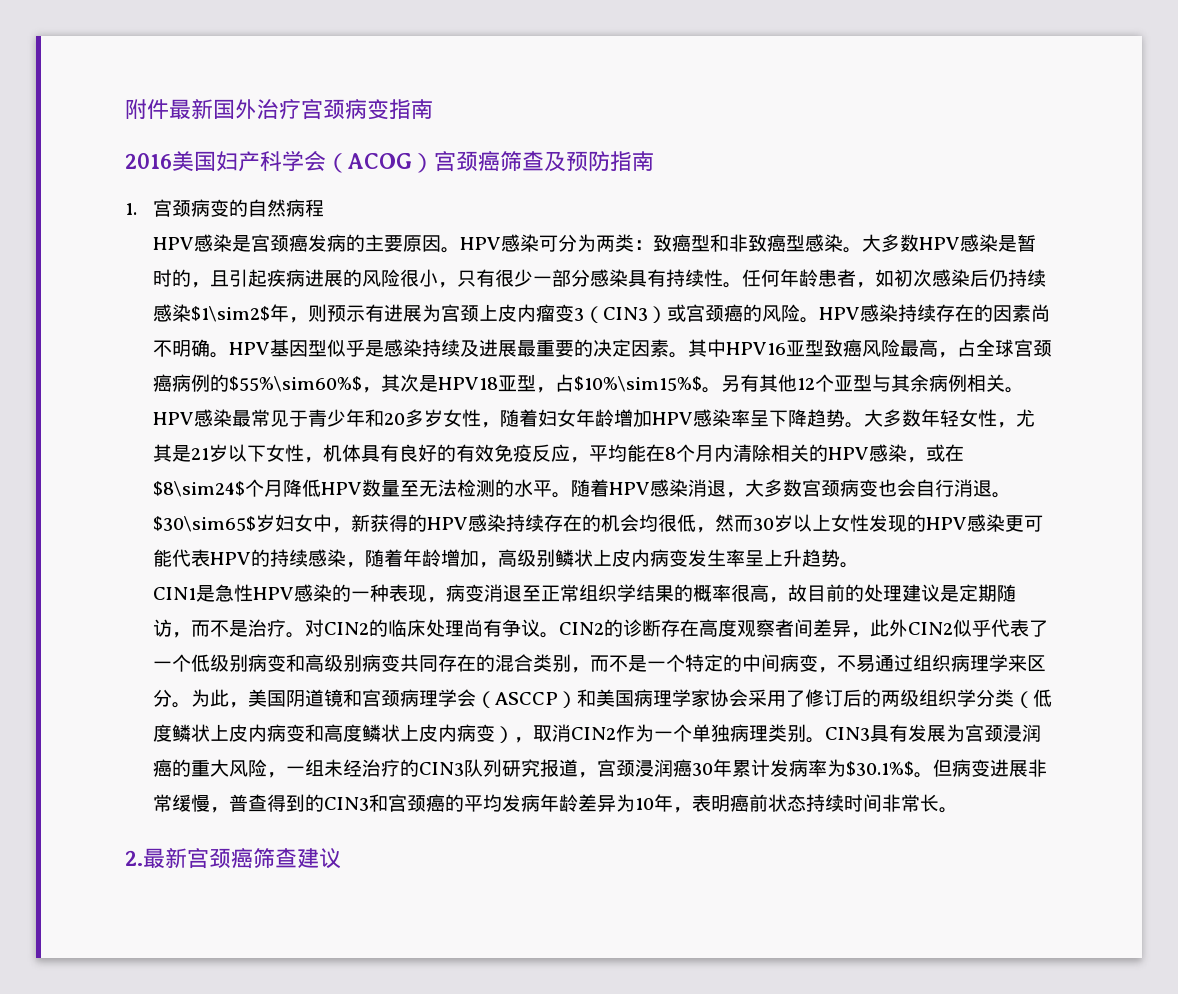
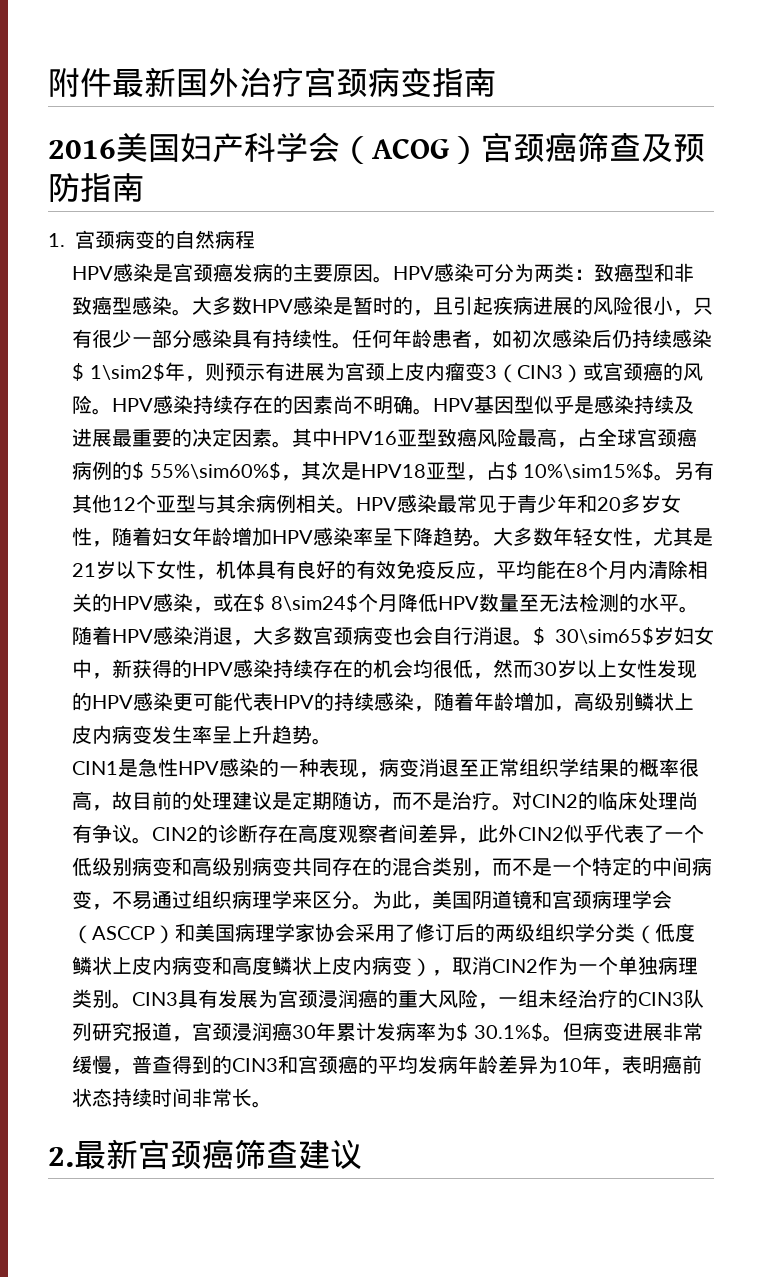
[191,306,271,322] $1\sim2$ -> [72,363,165,381] $ 1\sim2$
[229,376,363,392] $55%\sim60%$ -> [132,462,281,480] $ 55%\sim60%$
[574,376,703,392] $10%\sim15%$ -> [505,462,654,480] $ 10%\sim15%$
[153,481,246,497] $8\sim24$ -> [253,594,358,612] $ 8\sim24$
[153,516,257,532] $30\sim65$ -> [533,627,654,645] $ 30\sim65$
[846,761,915,776] $30.1%$ -> [456,1023,543,1041] $ 30.1%$

